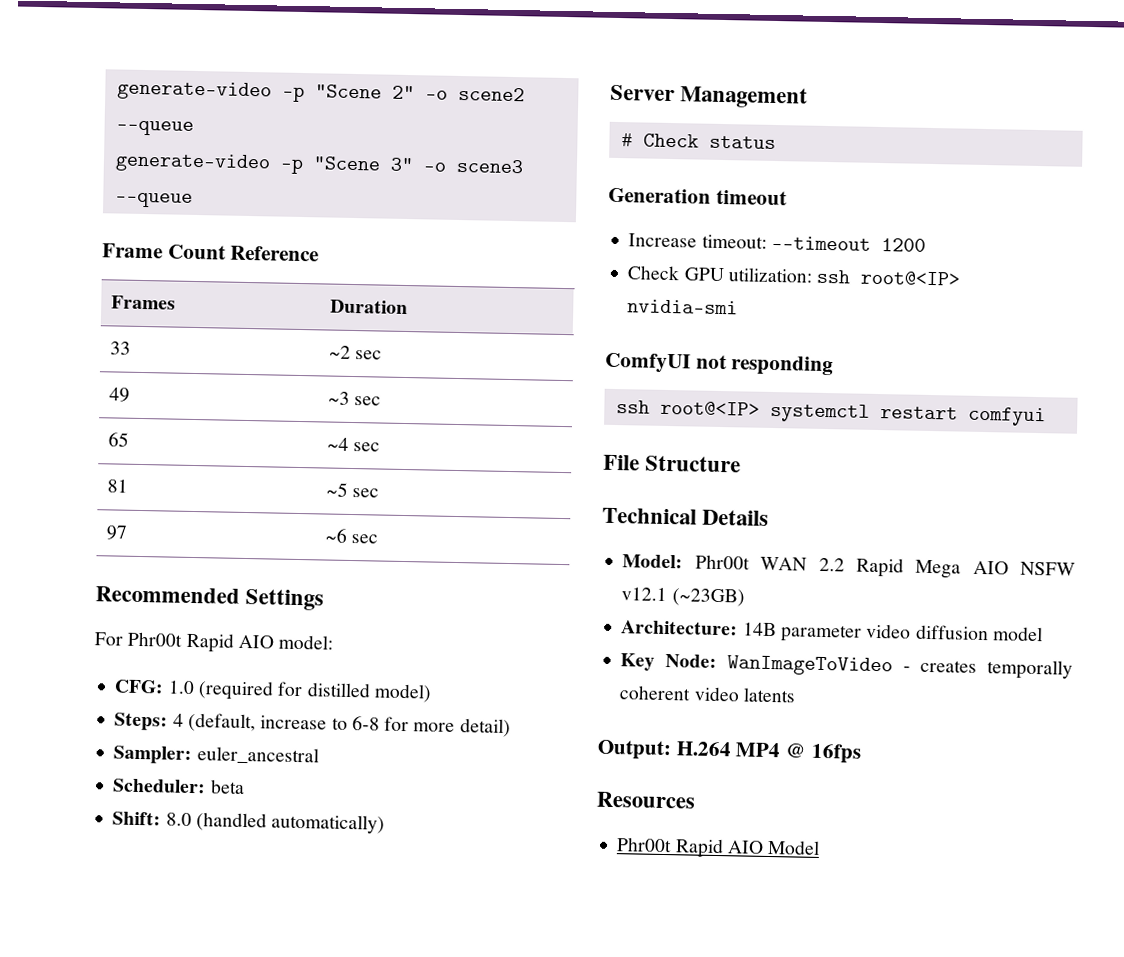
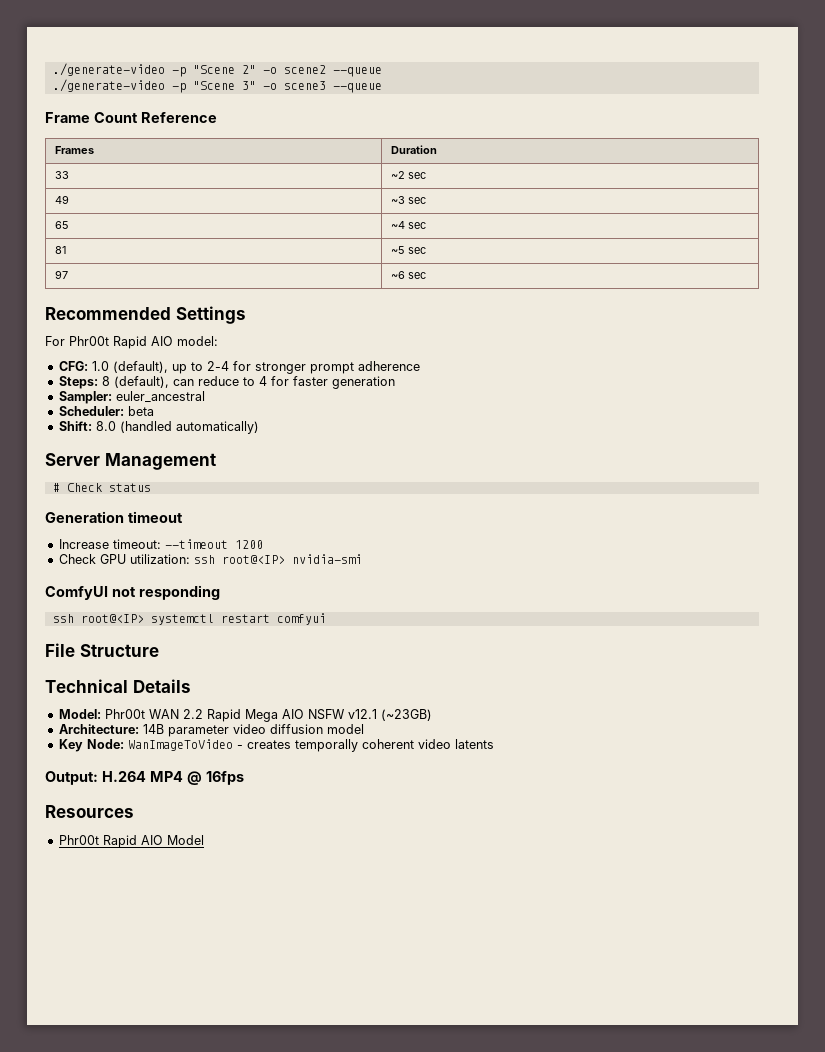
[116,80,272,102] generate-video -> [52,63,165,76] ./generate-video
[114,152,271,174] generate-video -> [52,79,165,92] ./generate-video
[197,680,432,703] [114,712,511,738] (required for distilled model) // Steps: 4 (default, increase to 6-8 for more detail) -> [112,361,420,374] [58,376,395,389] (default), up to 2-4 for stronger prompt adherence // Steps: 8 (default), can reduce to 4 for faster generation

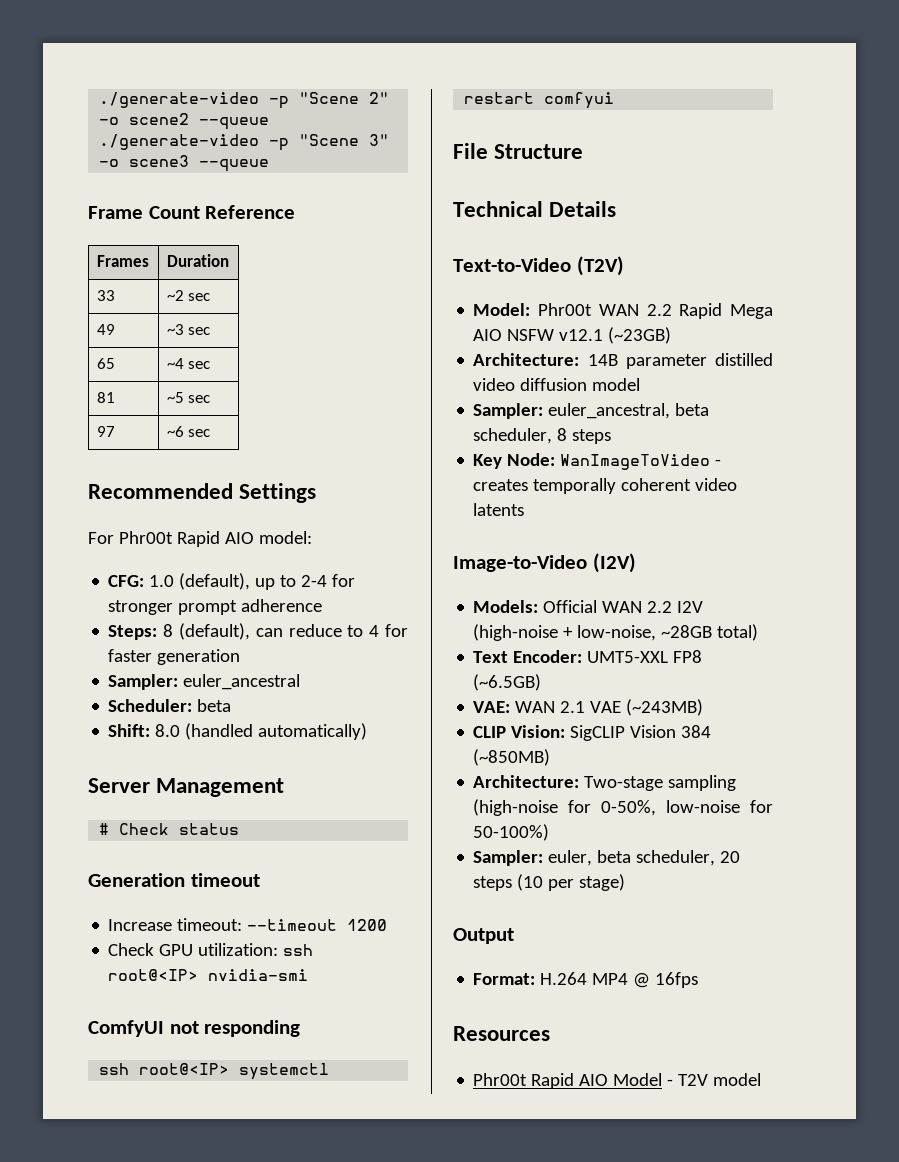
(191, 686) none -> [453,256,624,276] // Text-to-Video (T2V)
(229, 731) none -> [715,353,773,366] distilled
(364, 729) none -> [473,403,710,419] [473,428,612,444] // Sampler: euler_ancestral, beta scheduler, 8 steps
[45,771,98,785] Output: -> [453,553,636,573] [473,600,704,613] [473,624,759,641] [473,650,703,663] [473,674,542,691] [473,699,704,716] [473,725,712,741] [473,749,551,766] [473,775,737,791] [473,799,773,816] [473,824,550,841] [473,850,741,866] [473,874,626,891] [453,928,514,944] [473,973,536,985] Image-to-Video (I2V) // Models: Official WAN 2.2 I2V (high-noise + low-noise, ~28GB total) // Text Encoder: UMT5-XXL FP8 (~6.5GB) // VAE: WAN 2.1 VAE (~243MB) // CLIP Vision: SigCLIP Vision 384 (~850MB) // Architecture: Two-stage sampling (high-noise for 0-50%, low-noise for 50-100%) // Sampler: euler, beta scheduler, 20 steps (10 per stage) // Output // Format:
(204, 840) none -> [667,1073,762,1086] - T2V model

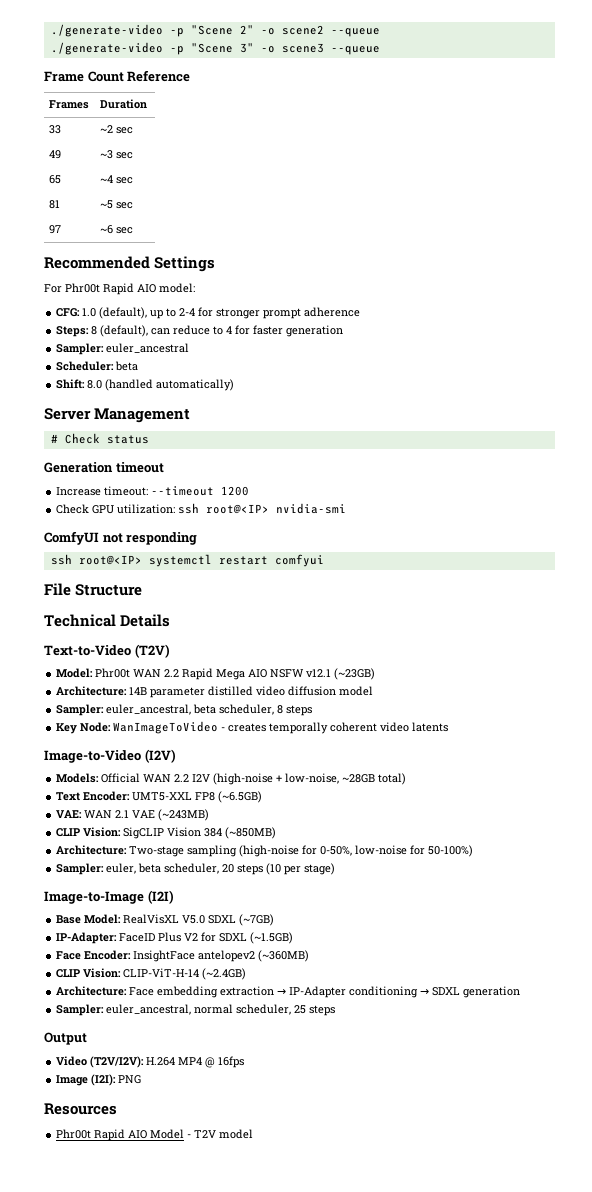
(626, 882) none -> [44,890,174,904] [56,914,275,926] [56,932,294,944] [56,950,310,962] [56,968,247,980] [56,986,521,998] [56,1004,336,1016] // Image-to-Image (I2I) // Base Model: RealVisXL V5.0 SDXL (~7GB) // IP-Adapter: FaceID Plus V2 for SDXL (~1.5GB) // Face Encoder: InsightFace antelopev2 (~360MB) // CLIP Vision: CLIP-ViT-H-14 (~2.4GB) // Architecture: Face embedding extraction → IP-Adapter conditioning → SDXL generation // Sampler: euler_ancestral, normal scheduler, 25 steps
[473,973,536,985] Format: -> [56,1056,145,1068] Video (T2V/I2V):
(699, 980) none -> [56,1074,142,1086] // Image (I2I): PNG

